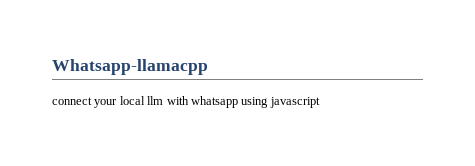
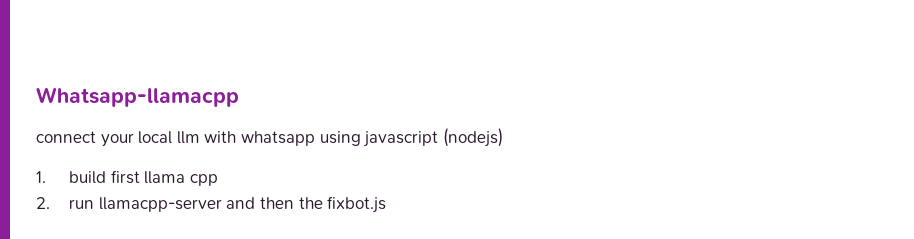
(320, 102) none -> [442,128,503,147] [36,170,219,186] [36,196,387,213] (nodejs) // 1. build first llama cpp // 2. run llamacpp-server and then the fixbot.js

